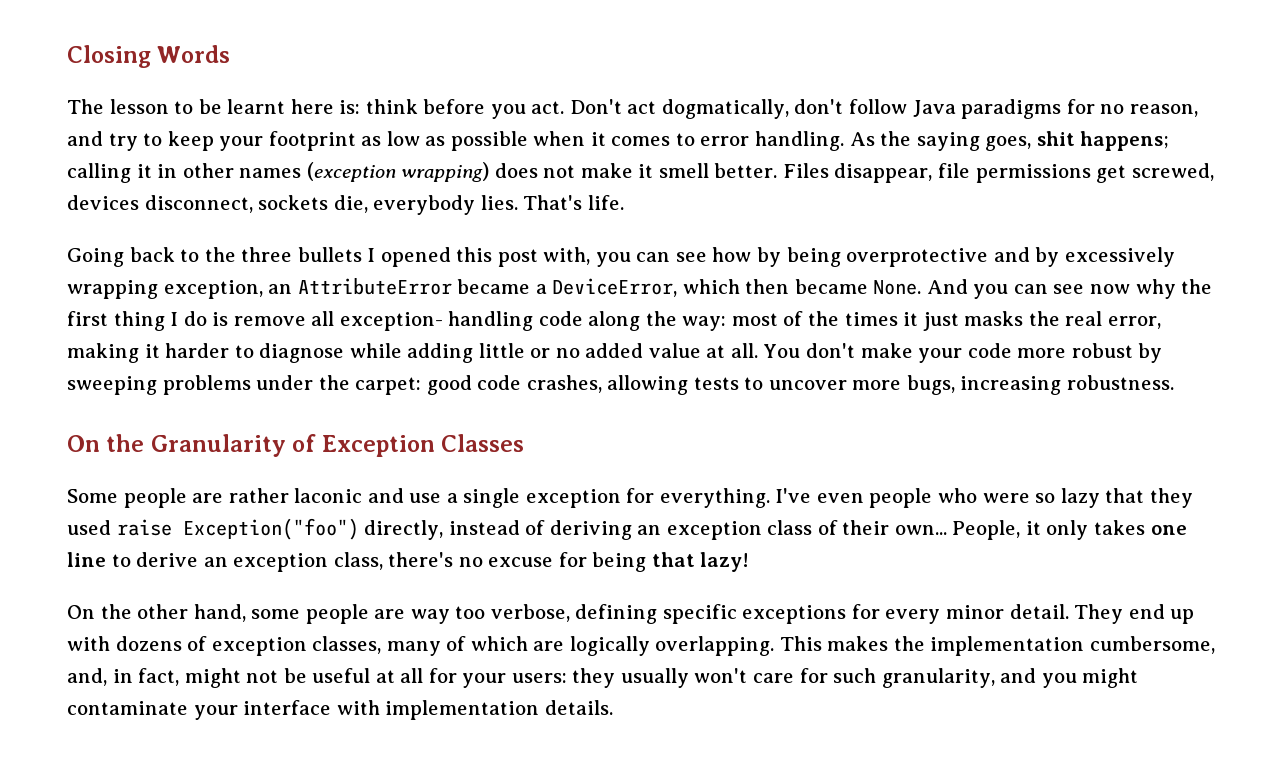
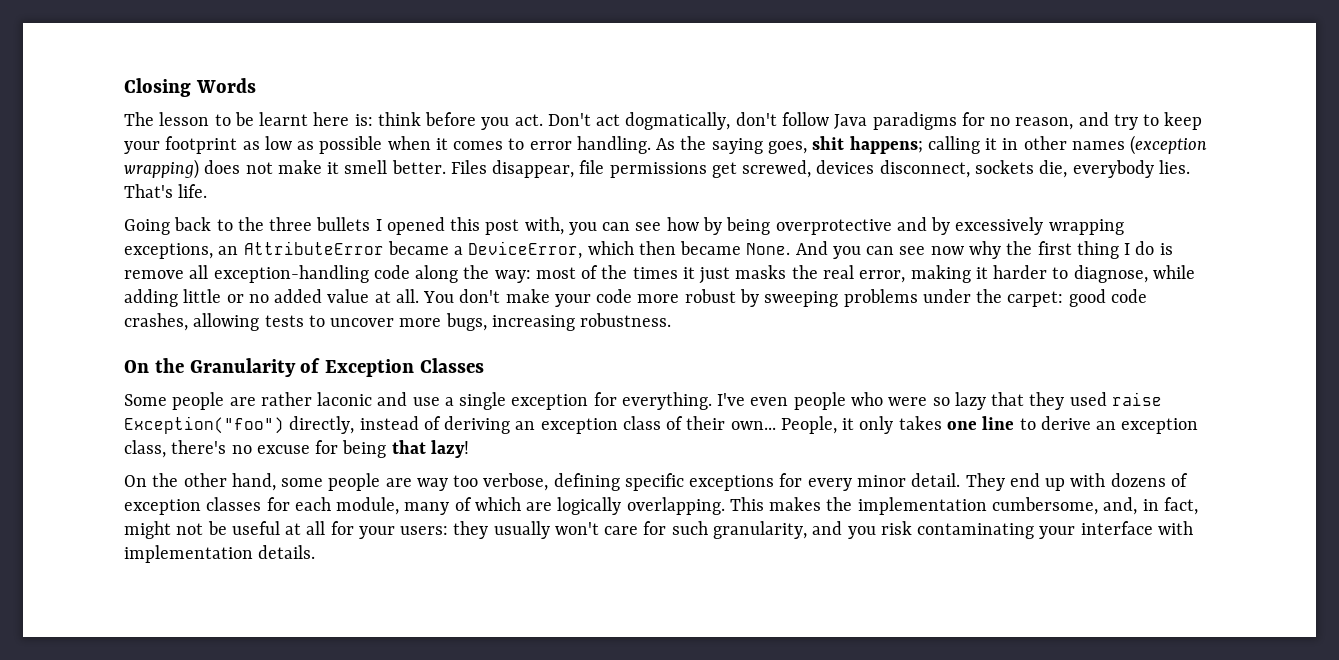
[163,280,263,299] exception, -> [124,243,213,259] exceptions,
[339,311,534,331] exception- handling -> [213,265,369,283] exception-handling
[259,343,345,363] diagnose -> [1073,265,1148,283] diagnose,
[312,636,382,654] classes, -> [206,497,400,515] classes for each module,
[1082,668,1139,688] [67,701,188,715] might contaminate -> [880,521,1035,539] risk contaminating

